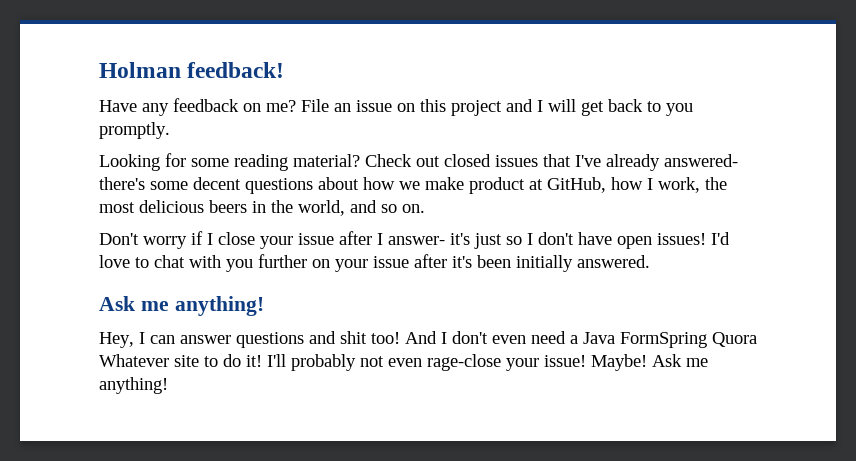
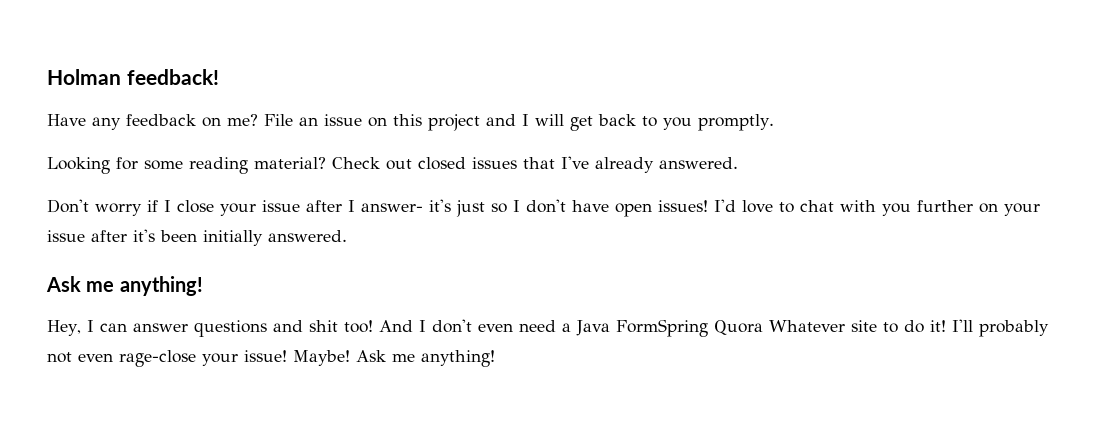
[664,154,738,167] [99,177,727,194] [99,200,425,216] answered- there's some decent questions about how we make product at GitHub, how I work, the most delicious beers in the world, and so on. -> [659,157,738,169] answered.

